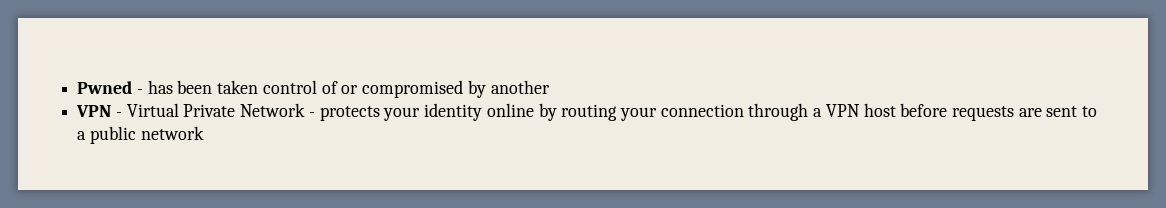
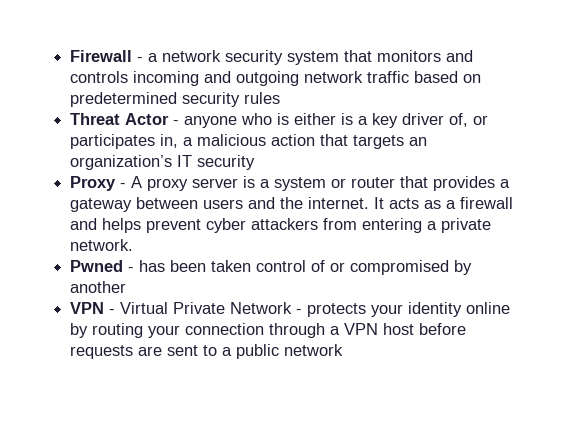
(77, 87) none -> [70,50,474,65] [70,71,482,86] [70,92,281,107] [70,113,489,128] [70,134,428,149] [70,155,256,170] [70,176,511,191] [70,197,514,212] [70,218,492,233] [70,239,134,251] Firewall - a network security system that monitors and controls incoming and outgoing network traffic based on predetermined security rules // Threat Actor - anyone who is either is a key driver of, or participates in, a malicious action that targets an organization’s IT security // Proxy - A proxy server is a system or router that provides a gateway between users and the internet. It acts as a firewall and helps prevent cyber attackers from entering a private network. //

